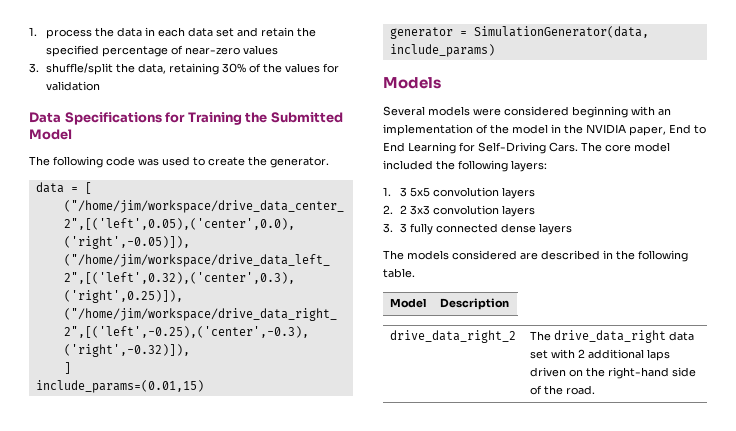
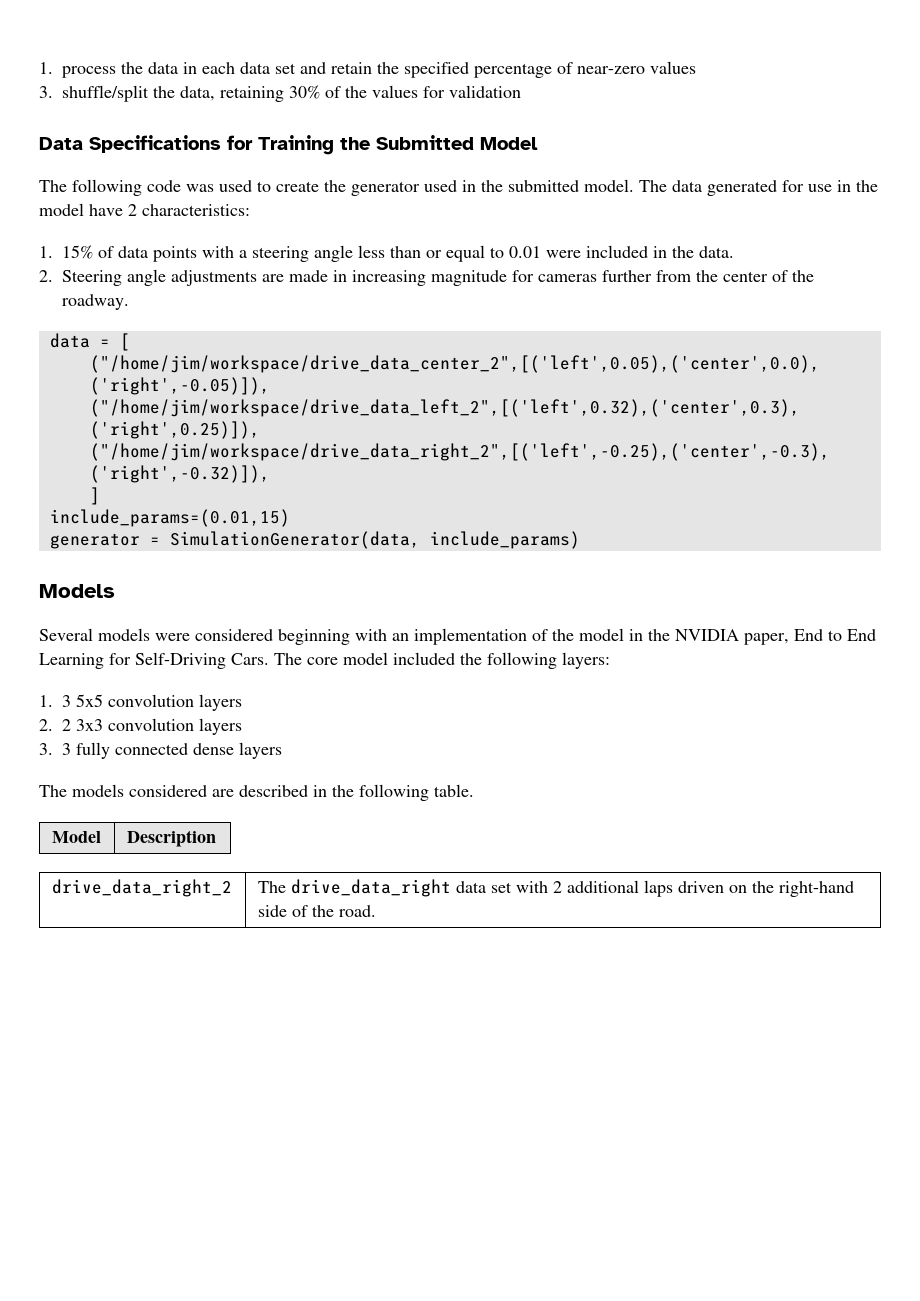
[270,157,329,168] generator. -> [351,179,878,196] [39,203,250,216] [39,245,734,262] [39,269,814,286] [62,294,129,310] generator used in the submitted model. The data generated for use in the model have 2 characteristics: // 1. 15% of data points with a steering angle less than or equal to 0.01 were included in the data. // 2. Steering angle adjustments are made in increasing magnitude for cameras further from the center of the roadway.

